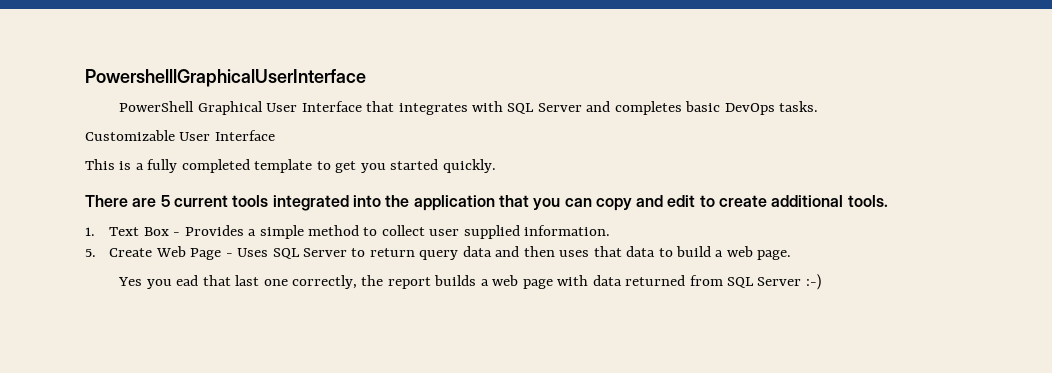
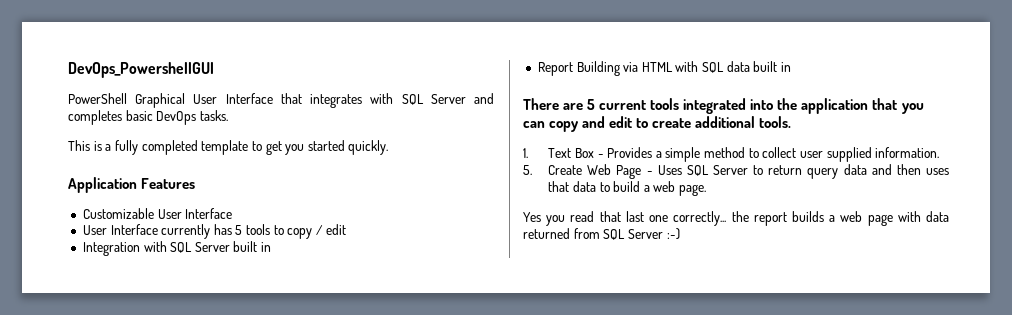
[85,69,366,87] PowershelllGraphicalUserInterface -> [68,62,214,78] DevOps_PowershellGUI
[85,130,275,141] // Customizable User Interface -> (228, 115) none
(496, 166) none -> [68,177,196,193] [82,208,233,219] [82,224,346,239] [82,241,272,256] [537,61,792,76] // Application Features // Customizable User Interface // User Interface currently has 5 tools to copy / edit // Integration with SQL Server built in // Report Building via HTML with SQL data built in
[176,275,199,286] ead -> [570,211,595,222] read
[292,275,358,289] correctly, -> [673,211,727,226] correctly...

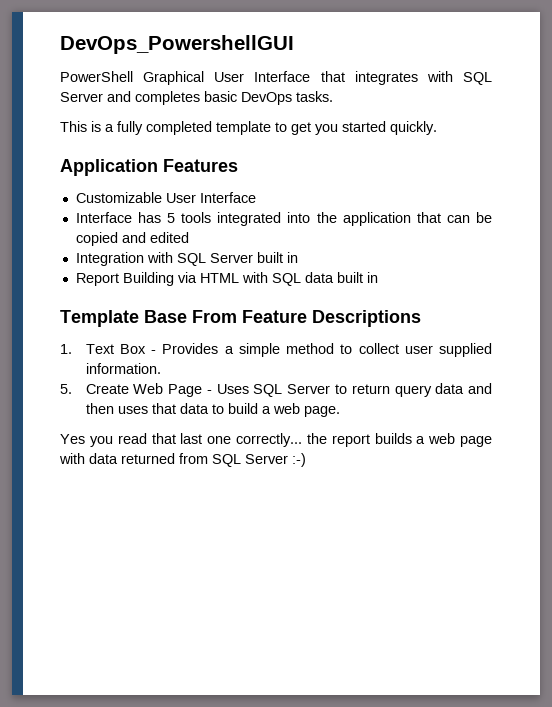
[82,224,346,239] User Interface currently has 5 tools to copy / edit -> [75,212,493,226] [75,232,189,246] Interface has 5 tools integrated into the application that can be copied and edited
[523,98,924,114] [523,116,792,132] There are 5 current tools integrated into the application that you can copy and edit to create additional tools. -> [60,310,421,327] Template Base From Feature Descriptions

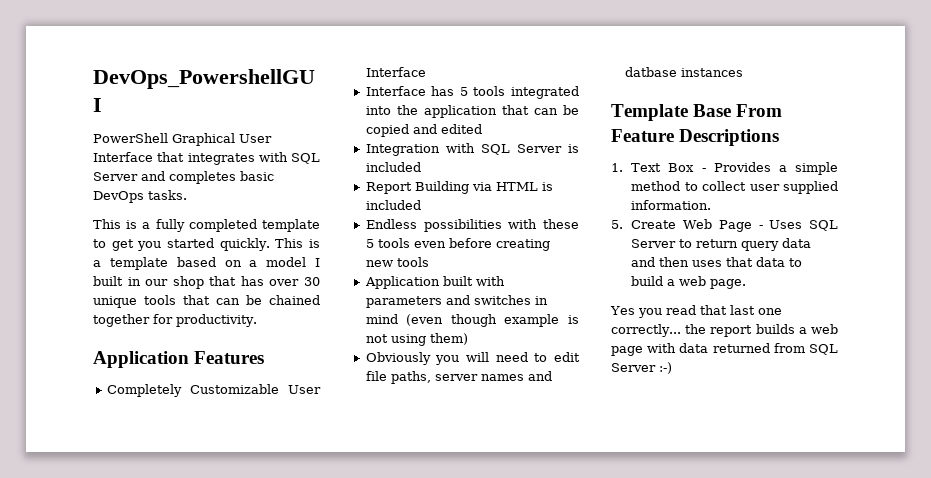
(437, 128) none -> [275,238,320,248] [93,257,320,270] [93,276,320,289] [93,295,320,308] [93,314,257,327] This is a template based on a model I built in our shop that has over 30 unique tools that can be chained together for productivity.
(238, 165) none -> [106,384,182,397] Completely
[256,252,298,263] built in -> [568,144,579,153] [365,162,421,172] is included
[241,272,378,286] with SQL data built in -> [541,182,553,191] [365,200,421,210] [365,219,579,232] [365,238,550,251] [365,257,429,267] [364,276,505,289] [365,295,548,308] [365,314,579,327] [365,333,468,346] [365,352,580,365] [365,371,552,384] [624,67,743,77] is included // Endless possibilities with these 5 tools even before creating new tools // Application built with parameters and switches in mind (even though example is not using them) // Obviously you will need to edit file paths, server names and datbase instances

